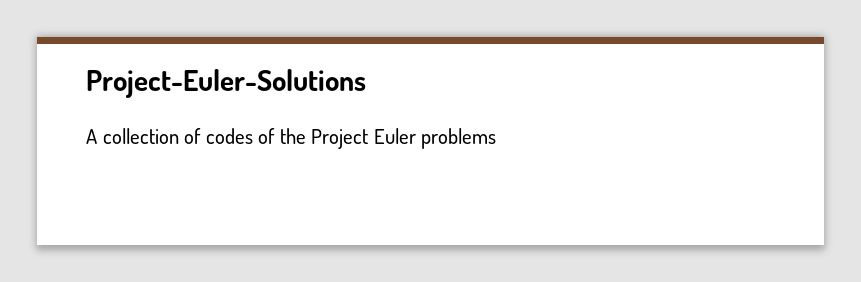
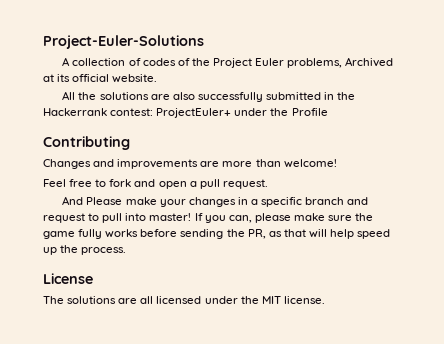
[421,128,497,149] problems -> [287,57,394,68] [43,74,158,83] [62,91,356,102] [43,108,328,118] [43,136,130,150] [43,159,337,169] [43,179,268,189] [62,196,369,207] [43,213,374,223] [43,229,391,239] [43,245,127,255] [43,273,93,284] [43,296,325,304] problems, Archived at its official website. // All the solutions are also successfully submitted in the Hackerrank contest: ProjectEuler+ under the Profile // Contributing // Changes and improvements are more than welcome! // Feel free to fork and open a pull request. // And Please make your changes in a specific branch and request to pull into master! If you can, please make sure the game fully works before sending the PR, as that will help speed up the process. // License // The solutions are all licensed under the MIT license.

